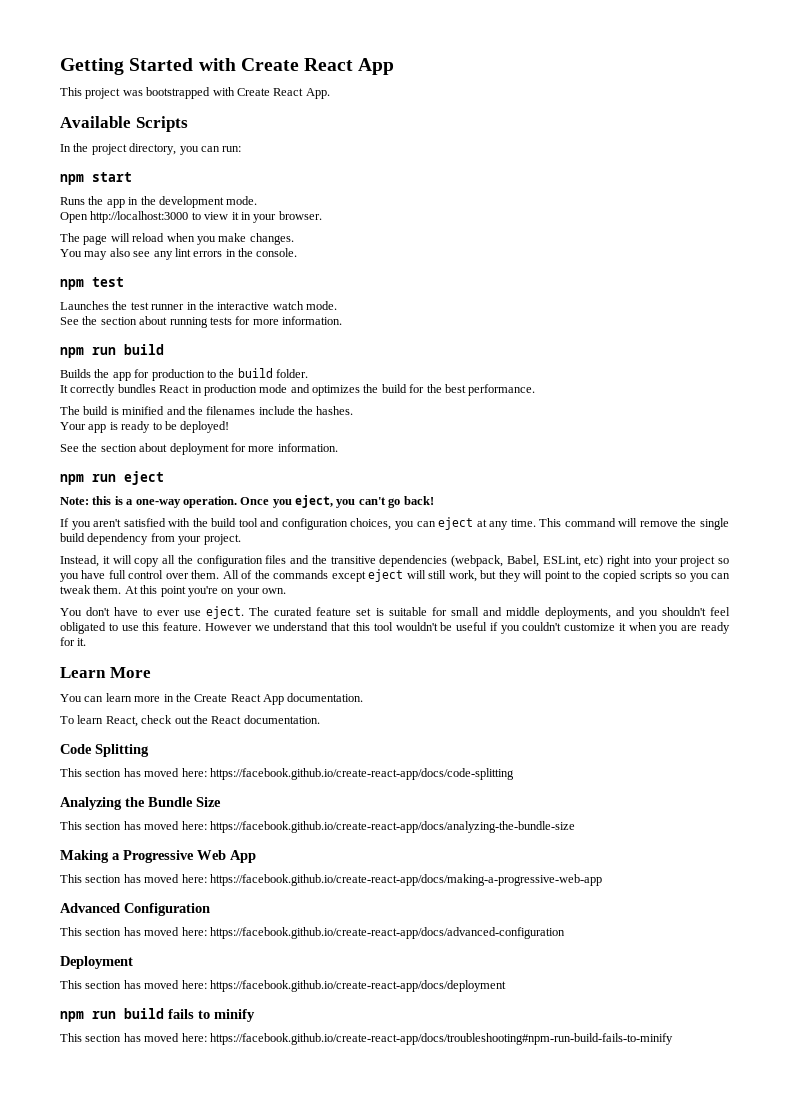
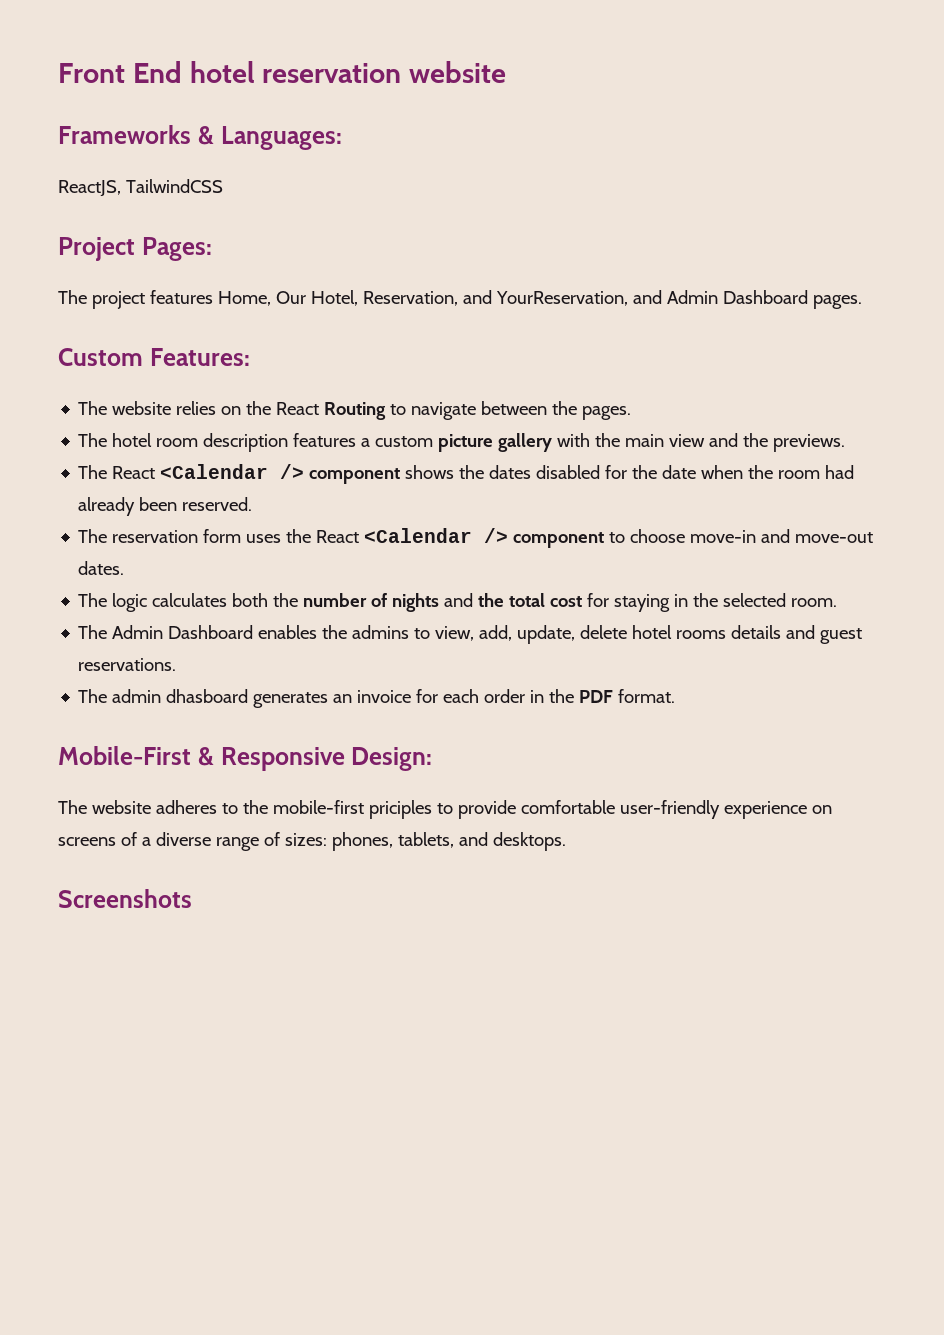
[60,58,395,75] [60,87,330,99] [60,116,188,132] [60,143,242,155] [60,172,132,185] [60,196,258,208] [60,211,322,223] [60,233,294,245] [60,248,298,260] [60,277,124,290] [60,301,337,310] [60,316,342,328] [60,344,164,358] [60,368,308,381] [60,384,536,396] [60,406,354,415] [60,421,230,433] [60,443,338,455] [60,471,164,485] [60,495,434,508] [60,517,729,530] [60,533,241,545] [60,555,729,567] [60,569,731,582] [60,585,286,597] [60,606,730,619] [60,622,730,634] [60,637,87,646] [60,667,151,678] [60,693,364,705] [60,715,320,727] [60,744,149,757] [60,768,514,780] [60,797,221,810] [60,821,575,833] [60,850,256,863] [60,874,602,886] [60,903,210,916] [60,927,565,939] [60,956,133,969] [60,980,506,992] [60,1008,255,1022] [60,1033,673,1045] Getting Started with Create React App // This project was bootstrapped with Create React App. // Available Scripts // In the project directory, you can run: // npm start // Runs the app in the development mode. // Open http://localhost:3000 to view it in your browser. // The page will reload when you make changes. // You may also see any lint errors in the console. // npm test // Launches the test runner in the interactive watch mode. // See the section about running tests for more information. // npm run build // Builds the app for production to the build folder. // It correctly bundles React in production mode and optimizes the build for the best performance. // The build is minified and the filenames include the hashes. // Your app is ready to be deployed! // See the section about deployment for more information. // npm run eject // Note: this is a one-way operation. Once you eject, you can't go back! // If you aren't satisfied with the build tool and configuration choices, you can eject at any time. This command will remove the single build dependency from your project. // Instead, it will copy all the configuration files and the transitive dependencies (webpack, Babel, ESLint, etc) right into your project so you have full control over them. All of the commands except eject will still work, but they will point to the copied scripts so you can tweak them. At this point you're on your own. // You don't have to ever use eject. The curated feature set is suitable for small and middle deployments, and you shouldn't feel obligated to use this feature. However we understand that this tool wouldn't be useful if you couldn't customize it when you are ready for it. // Learn More // You can learn more in the Create React App documentation. // To learn React, check out the React documentation. // Code Splitting // This section has moved here: https://facebook.github.io/create-react-app/docs/code-splitting // Analyzing the Bundle Size // This section has moved here: https://facebook.github.io/create-react-app/docs/analyzing-the-bundle-size // Making a Progressive Web App // This section has moved here: https://facebook.github.io/create-react-app/docs/making-a-progressive-web-app // Advanced Configuration // This section has moved here: https://facebook.github.io/create-react-app/docs/advanced-configuration // Deployment // This section has moved here: https://facebook.github.io/create-react-app/docs/deployment // npm run build fails to minify // This section has moved here: https://facebook.github.io/create-react-app/docs/troubleshooting#npm-run-build-fails-to-minify -> [58,61,507,83] [58,125,342,150] [58,179,223,197] [58,237,212,261] [58,290,862,309] [58,348,250,366] [78,401,632,420] [78,433,846,452] [78,464,855,484] [78,497,253,516] [78,528,874,548] [78,561,125,575] [78,593,838,612] [78,625,863,644] [78,658,177,671] [78,689,676,708] [58,746,433,771] [58,800,832,819] [58,832,566,851] [58,889,192,908] Front End hotel reservation website // Frameworks & Languages: // ReactJS, TailwindCSS // Project Pages: // The project features Home, Our Hotel, Reservation, and YourReservation, and Admin Dashboard pages. // Custom Features: // The website relies on the React Routing to navigate between the pages. // The hotel room description features a custom picture gallery with the main view and the previews. // The React <Calendar /> component shows the dates disabled for the date when the room had already been reserved. // The reservation form uses the React <Calendar /> component to choose move-in and move-out dates. // The logic calculates both the number of nights and the total cost for staying in the selected room. // The Admin Dashboard enables the admins to view, add, update, delete hotel rooms details and guest reservations. // The admin dhasboard generates an invoice for each order in the PDF format. // Mobile-First & Responsive Design: // The website adheres to the mobile-first priciples to provide comfortable user-friendly experience on screens of a diverse range of sizes: phones, tablets, and desktops. // Screenshots

